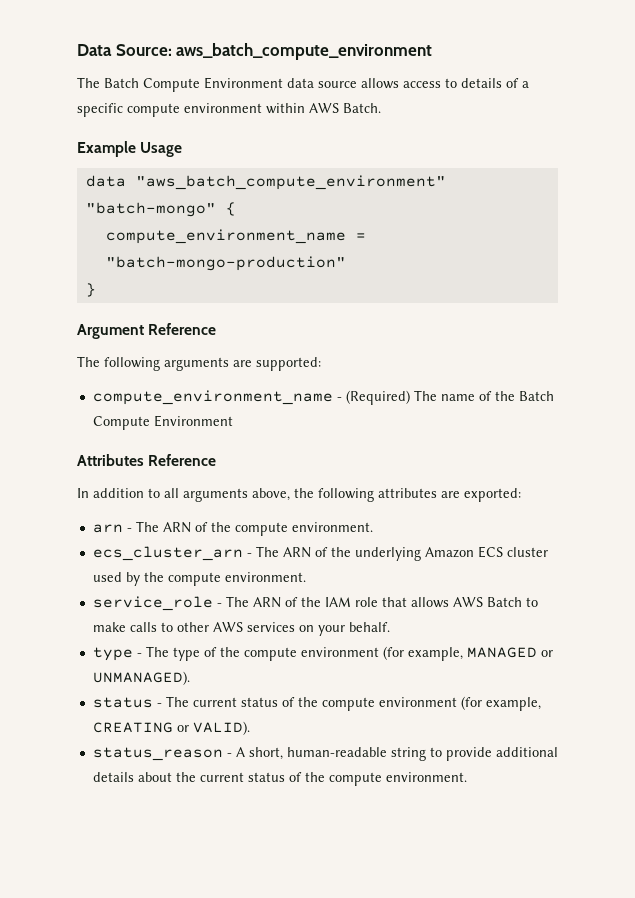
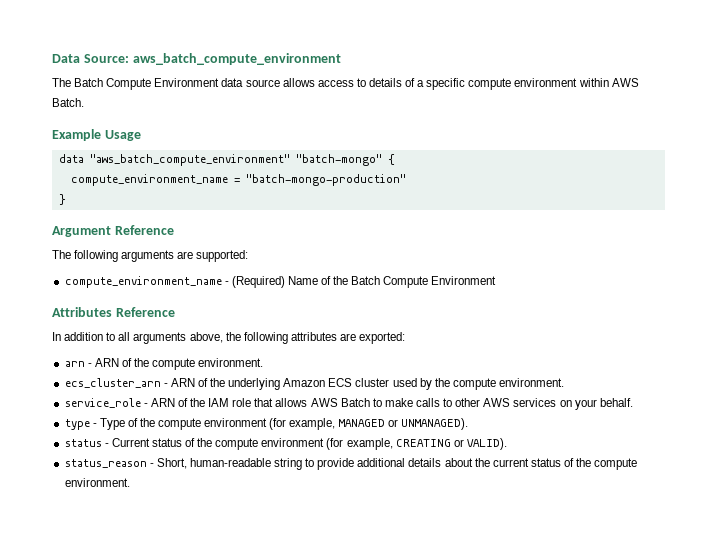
[413,390,475,401] The name -> [287,276,318,285] Name
[135,521,159,532] The -> (92, 365) none
[255,546,279,557] The -> (168, 385) none
[225,596,249,607] The -> (148, 405) none
[145,646,200,661] The type -> [99,418,125,430] Type
[165,696,237,707] The current -> [111,438,150,447] Current
[235,747,283,760] A short, -> [156,458,187,469] Short,

